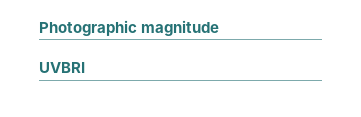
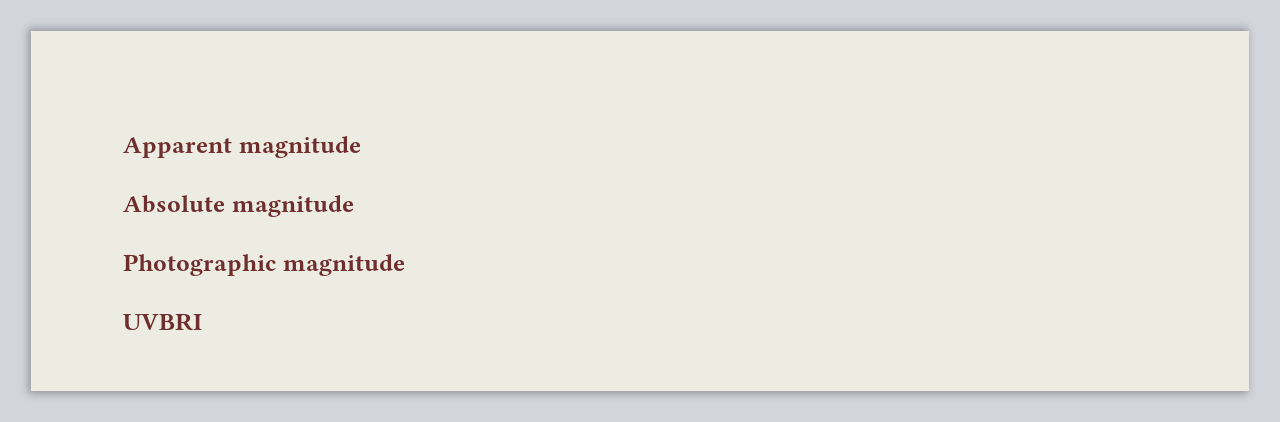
(39, 28) none -> [123,136,361,158] [123,195,354,217] Apparent magnitude // Absolute magnitude //

